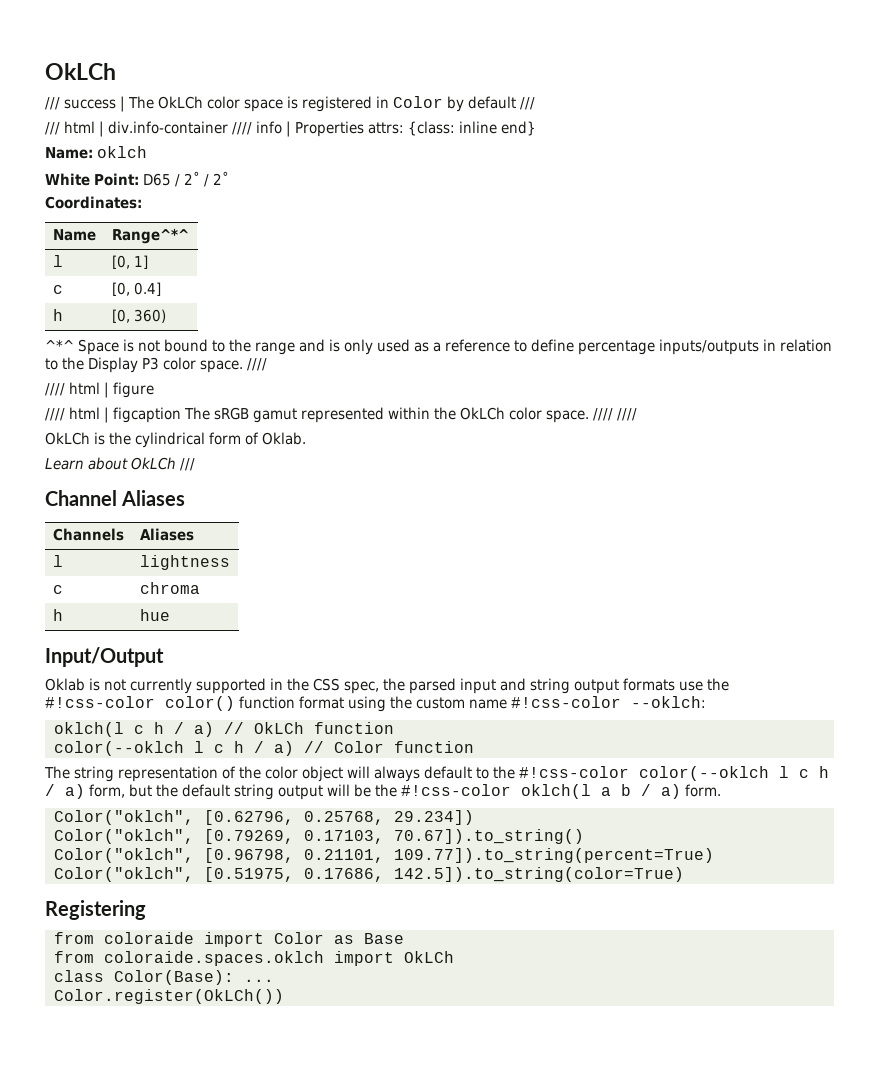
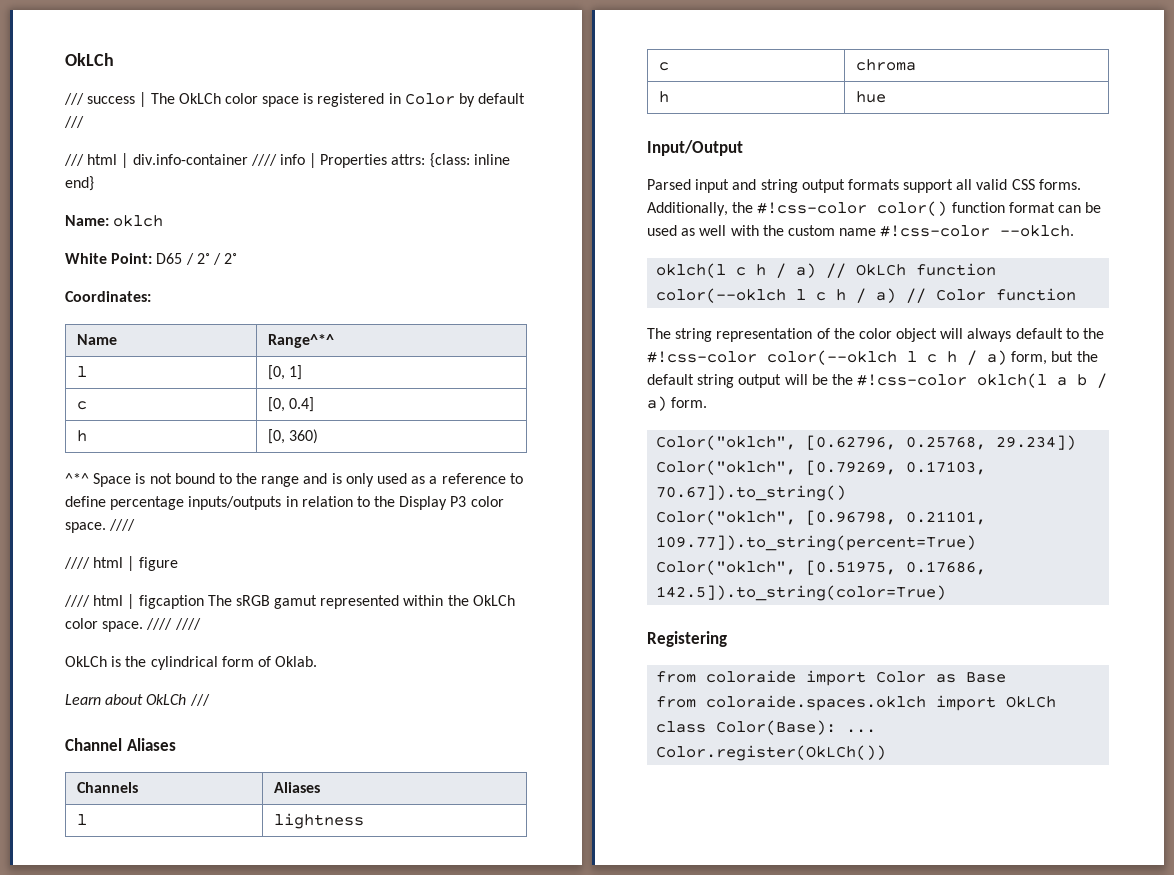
[45,678,456,694] Oklab is not currently supported in the CSS spec, the parsed -> [647,179,691,190] Parsed
[679,681,703,691] use -> [903,179,1081,193] [647,202,728,216] support all valid CSS forms. Additionally,
[348,696,386,712] using -> [1057,202,1102,213] [647,225,759,236] can be used as well with
[631,696,706,708] --oklch: -> [1000,225,1075,237] --oklch.

